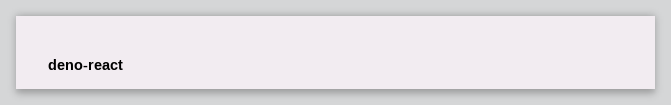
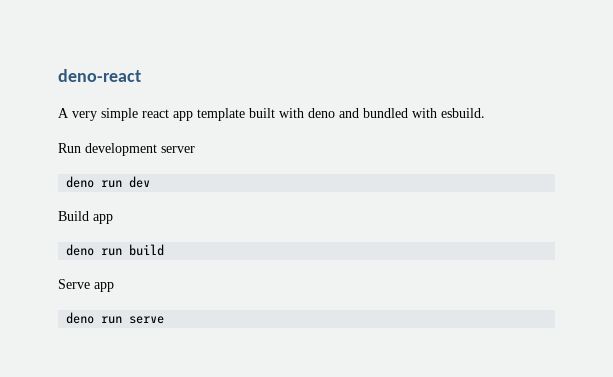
(123, 64) none -> [58,108,485,121] [58,143,195,156] [66,176,151,188] [58,211,113,224] [66,244,165,256] [58,279,114,292] [66,312,165,324] // A very simple react app template built with deno and bundled with esbuild. // Run development server // deno run dev // Build app // deno run build // Serve app // deno run serve

